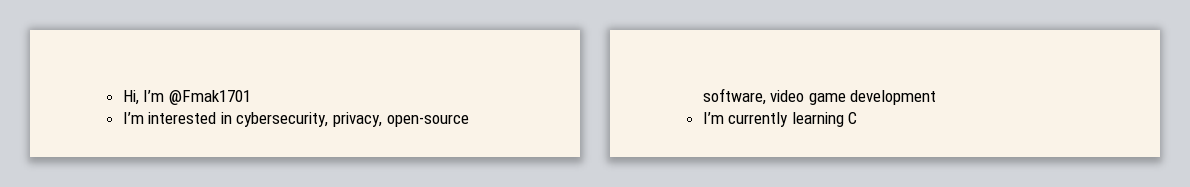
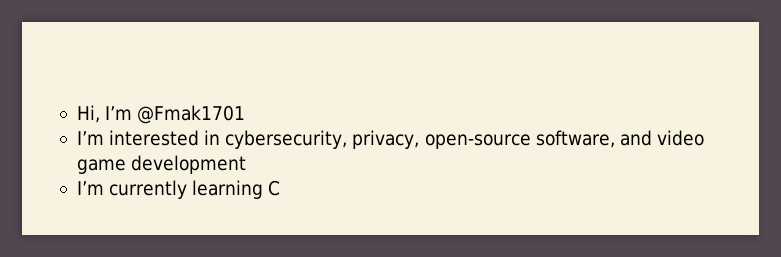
(766, 96) none -> [619,130,652,146] and

